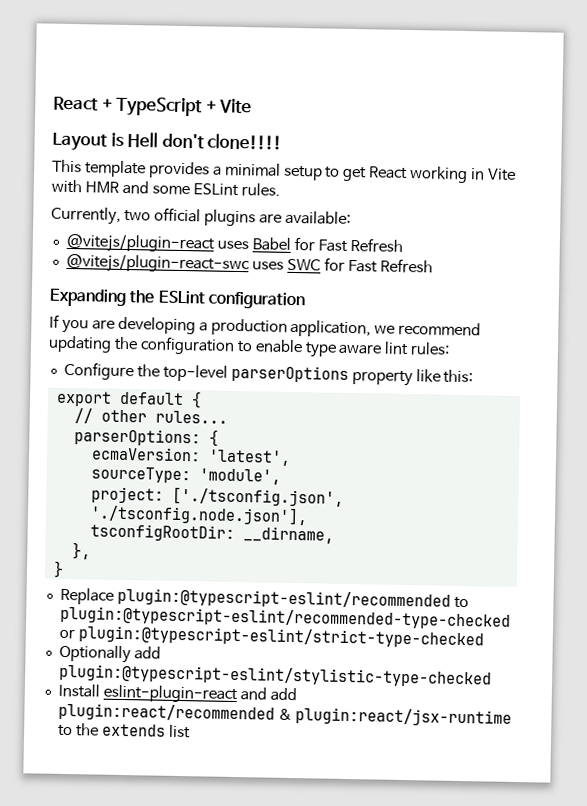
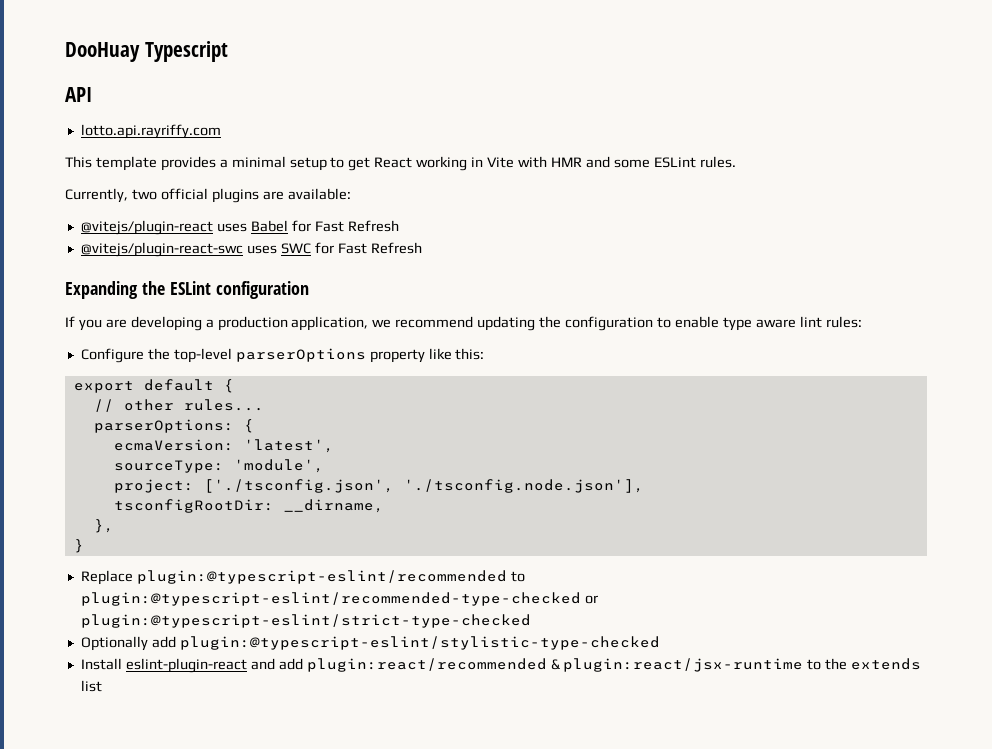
[53,96,253,117] [52,132,283,151] React + TypeScript + Vite // Layout is Hell don't clone!!!! -> [65,41,228,62] [65,87,92,102] [80,124,221,139] DooHuay Typescript // API // lotto.api.rayriffy.com

